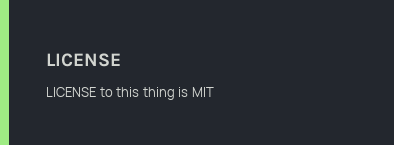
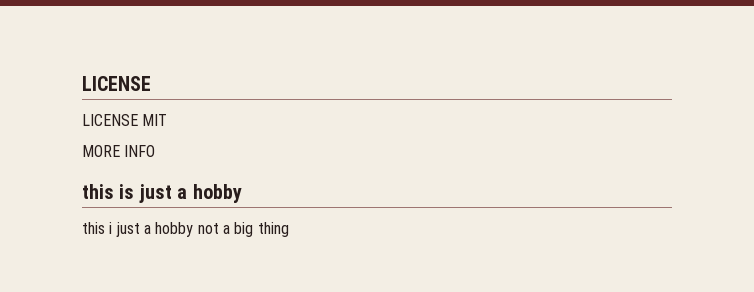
[99,87,214,100] to this thing is MIT -> [142,114,168,126] [82,145,156,157] [82,184,242,203] [82,222,289,237] MIT // MORE INFO // this is just a hobby // this i just a hobby not a big thing

